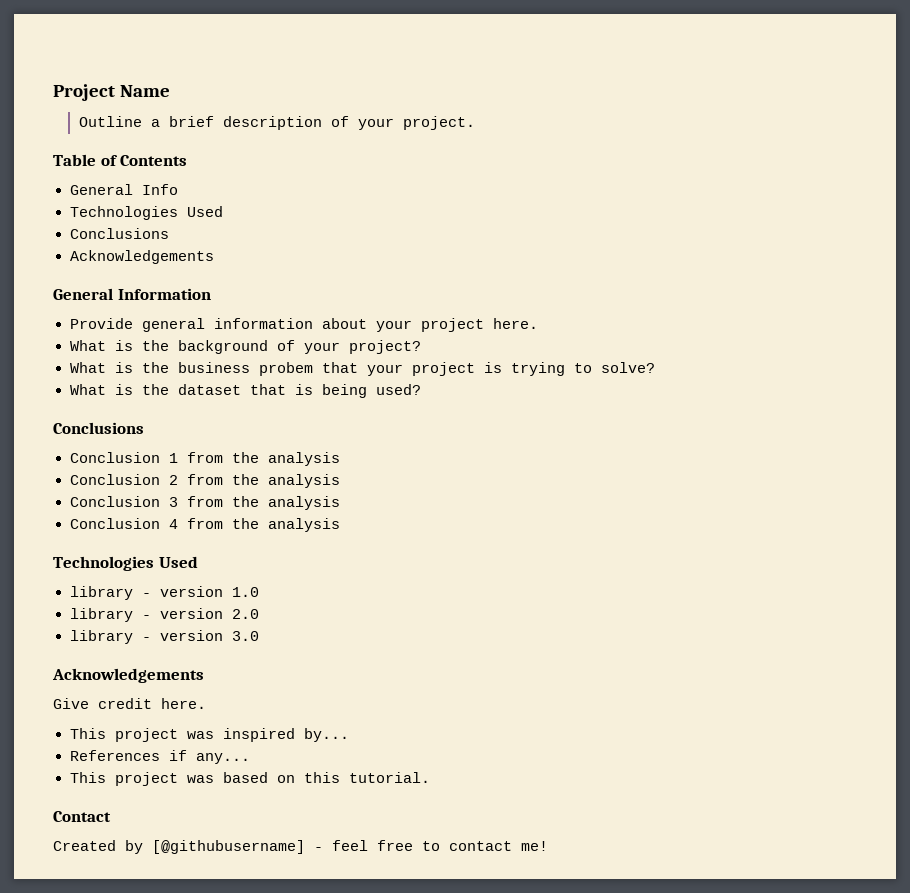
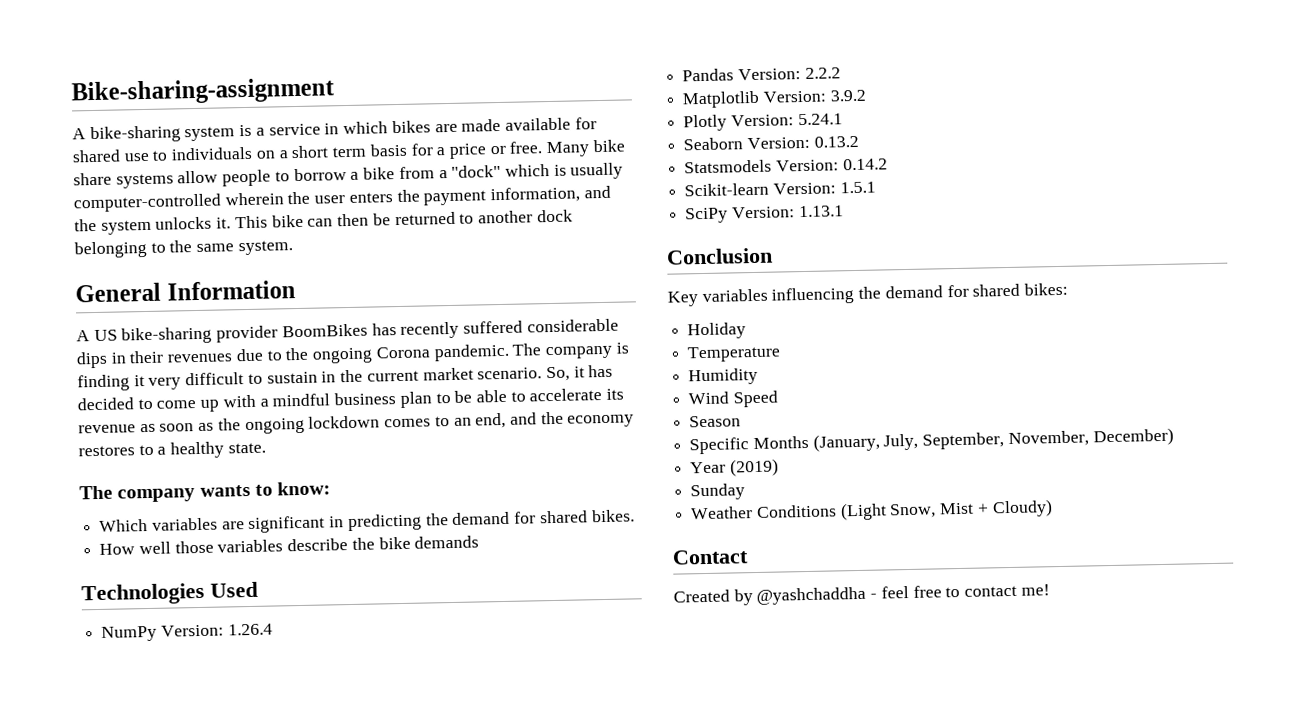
[53,84,170,101] [78,116,475,130] [53,154,188,166] [69,184,178,195] [69,206,223,220] [69,228,169,239] [69,250,214,264] [53,288,211,300] [69,318,538,332] [69,340,421,354] [69,362,655,376] [69,384,421,398] [53,422,144,434] [69,452,340,466] [69,474,340,488] [69,496,340,510] [69,518,340,532] [53,556,198,571] [69,586,259,600] [69,608,259,622] [69,630,259,644] [52,668,204,683] [53,698,206,709] [69,728,349,742] [69,750,250,764] [69,772,430,786] Project Name // Outline a brief description of your project. // Table of Contents // General Info // Technologies Used // Conclusions // Acknowledgements // General Information // Provide general information about your project here. // What is the background of your project? // What is the business probem that your project is trying to solve? // What is the dataset that is being used? // Conclusions // Conclusion 1 from the analysis // Conclusion 2 from the analysis // Conclusion 3 from the analysis // Conclusion 4 from the analysis // Technologies Used // library - version 1.0 // library - version 2.0 // library - version 3.0 // Acknowledgements // Give credit here. // This project was inspired by... // References if any... // This project was based on this tutorial. -> [71,77,335,106] [72,117,597,144] [72,139,625,163] [73,162,624,189] [73,185,611,213] [74,209,573,235] [74,240,293,259] [75,280,296,303] [76,318,619,345] [76,342,629,369] [77,364,614,392] [77,387,625,412] [78,411,635,435] [78,441,266,459] [79,481,332,503] [99,509,635,534] [99,535,480,555] [81,581,258,606] [101,623,273,642] [682,67,841,82] [682,89,866,109] [683,113,843,132] [683,135,859,151] [684,158,888,174] [684,181,876,197] [685,205,844,224] [666,247,773,265] [667,282,1069,307] [687,322,747,340] [687,345,782,363] [688,367,759,386] [688,390,779,408] [689,415,742,428] [689,427,1174,455] [690,458,779,477] [690,483,746,501] [690,499,1053,521] Bike-sharing-assignment // A bike-sharing system is a service in which bikes are made available for shared use to individuals on a short term basis for a price or free. Many bike share systems allow people to borrow a bike from a "dock" which is usually computer-controlled wherein the user enters the payment information, and the system unlocks it. This bike can then be returned to another dock belonging to the same system. // General Information // A US bike-sharing provider BoomBikes has recently suffered considerable dips in their revenues due to the ongoing Corona pandemic. The company is finding it very difficult to sustain in the current market scenario. So, it has decided to come up with a mindful business plan to be able to accelerate its revenue as soon as the ongoing lockdown comes to an end, and the economy restores to a healthy state. // The company wants to know: // Which variables are significant in predicting the demand for shared bikes. // How well those variables describe the bike demands // Technologies Used // NumPy Version: 1.26.4 // Pandas Version: 2.2.2 // Matplotlib Version: 3.9.2 // Plotly Version: 5.24.1 // Seaborn Version: 0.13.2 // Statsmodels Version: 0.14.2 // Scikit-learn Version: 1.5.1 // SciPy Version: 1.13.1 // Conclusion // Key variables influencing the demand for shared bikes: // Holiday // Temperature // Humidity // Wind Speed // Season // Specific Months (January, July, September, November, December) // Year (2019) // Sunday // Weather Conditions (Light Snow, Mist + Cloudy)
[152,840,305,854] [@githubusername] -> [756,586,867,605] @yashchaddha

